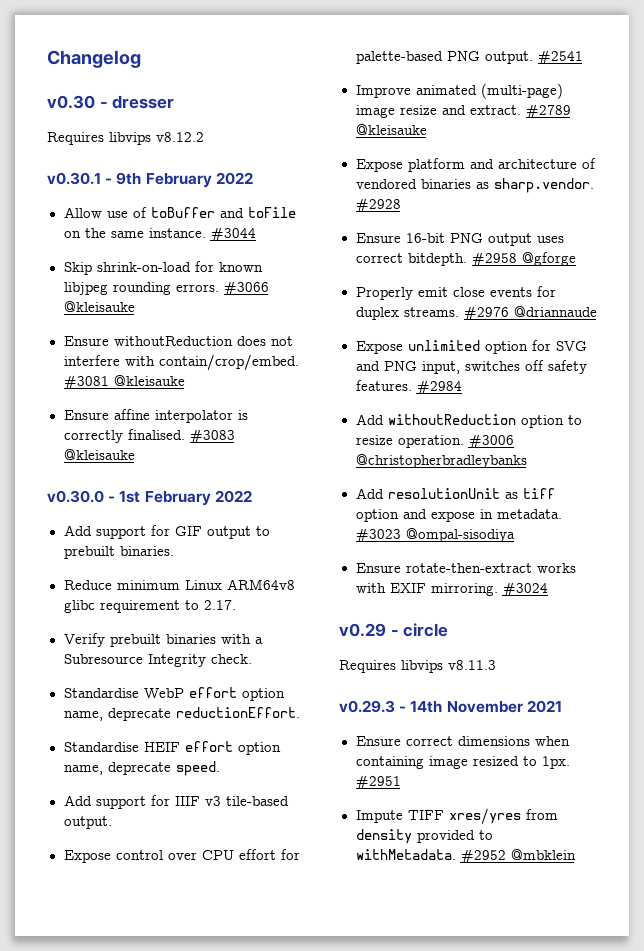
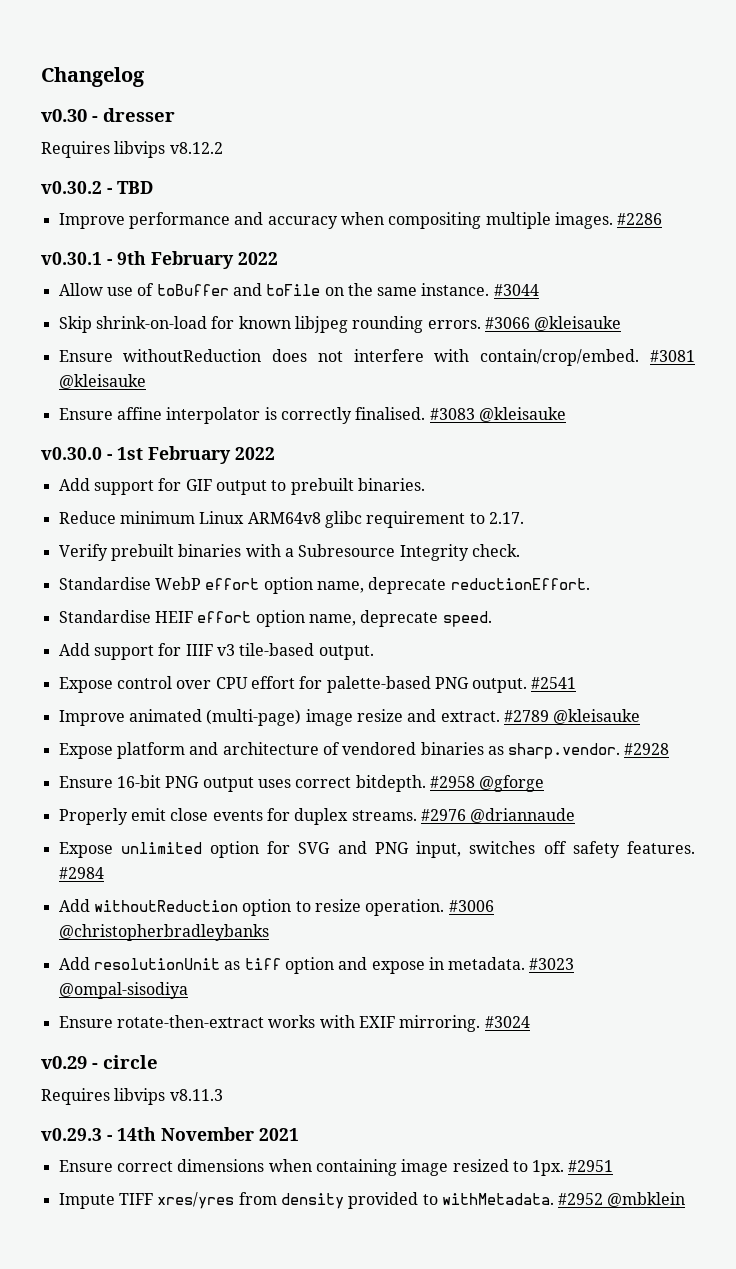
(204, 137) none -> [41,181,153,194] [58,212,663,229] // v0.30.2 - TBD // Improve performance and accuracy when compositing multiple images. #2286

